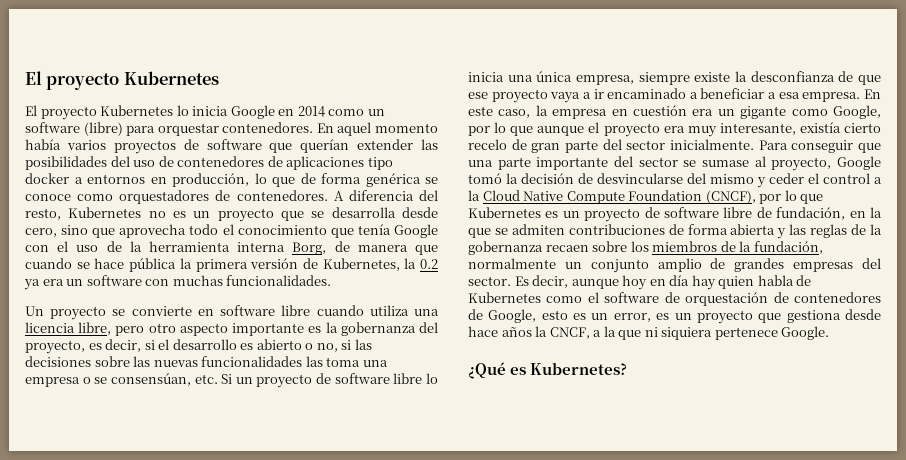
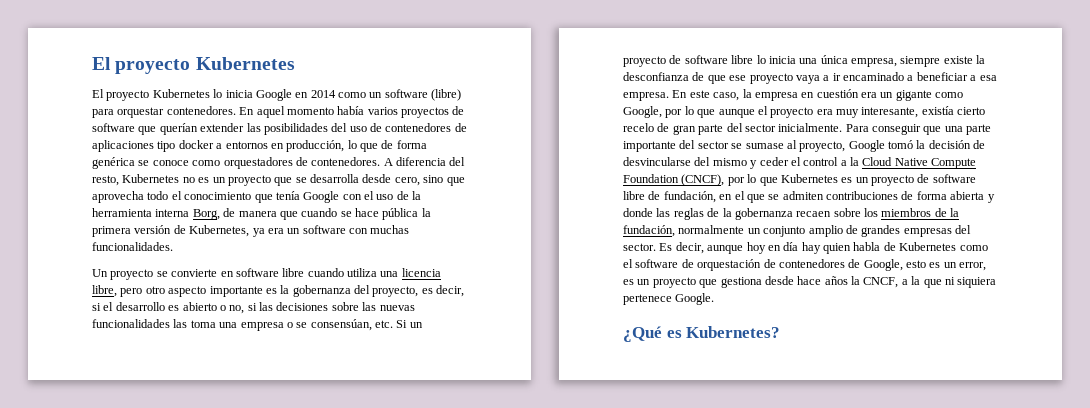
[404,258,438,269] la 0.2 -> (250, 231) none
[869,207,882,218] la -> [734,191,745,200] el
(787, 233) none -> [623,208,653,217] donde

